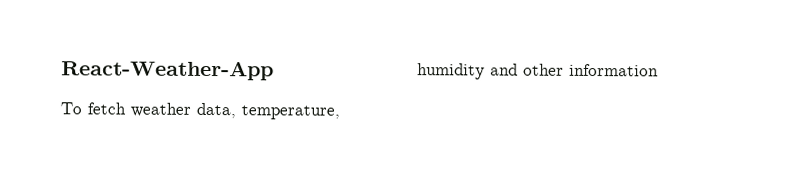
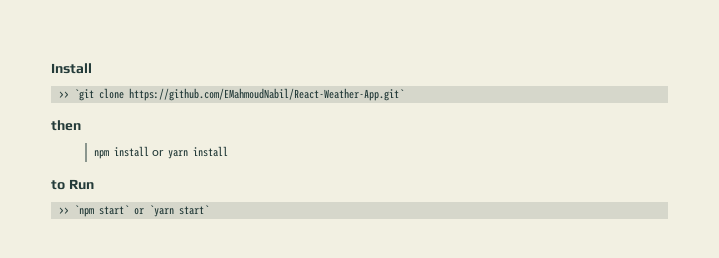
[61,60,274,81] [60,102,340,120] [417,63,659,80] React-Weather-App // To fetch weather data, temperature, humidity and other information -> [51,63,92,74] [58,88,404,101] [51,120,81,131] [93,146,228,159] [51,179,94,190] [58,205,209,217] Install // >> `git clone https://github.com/EMahmoudNabil/React-Weather-App.git` // then // npm install or yarn install // to Run // >> `npm start` or `yarn start`

